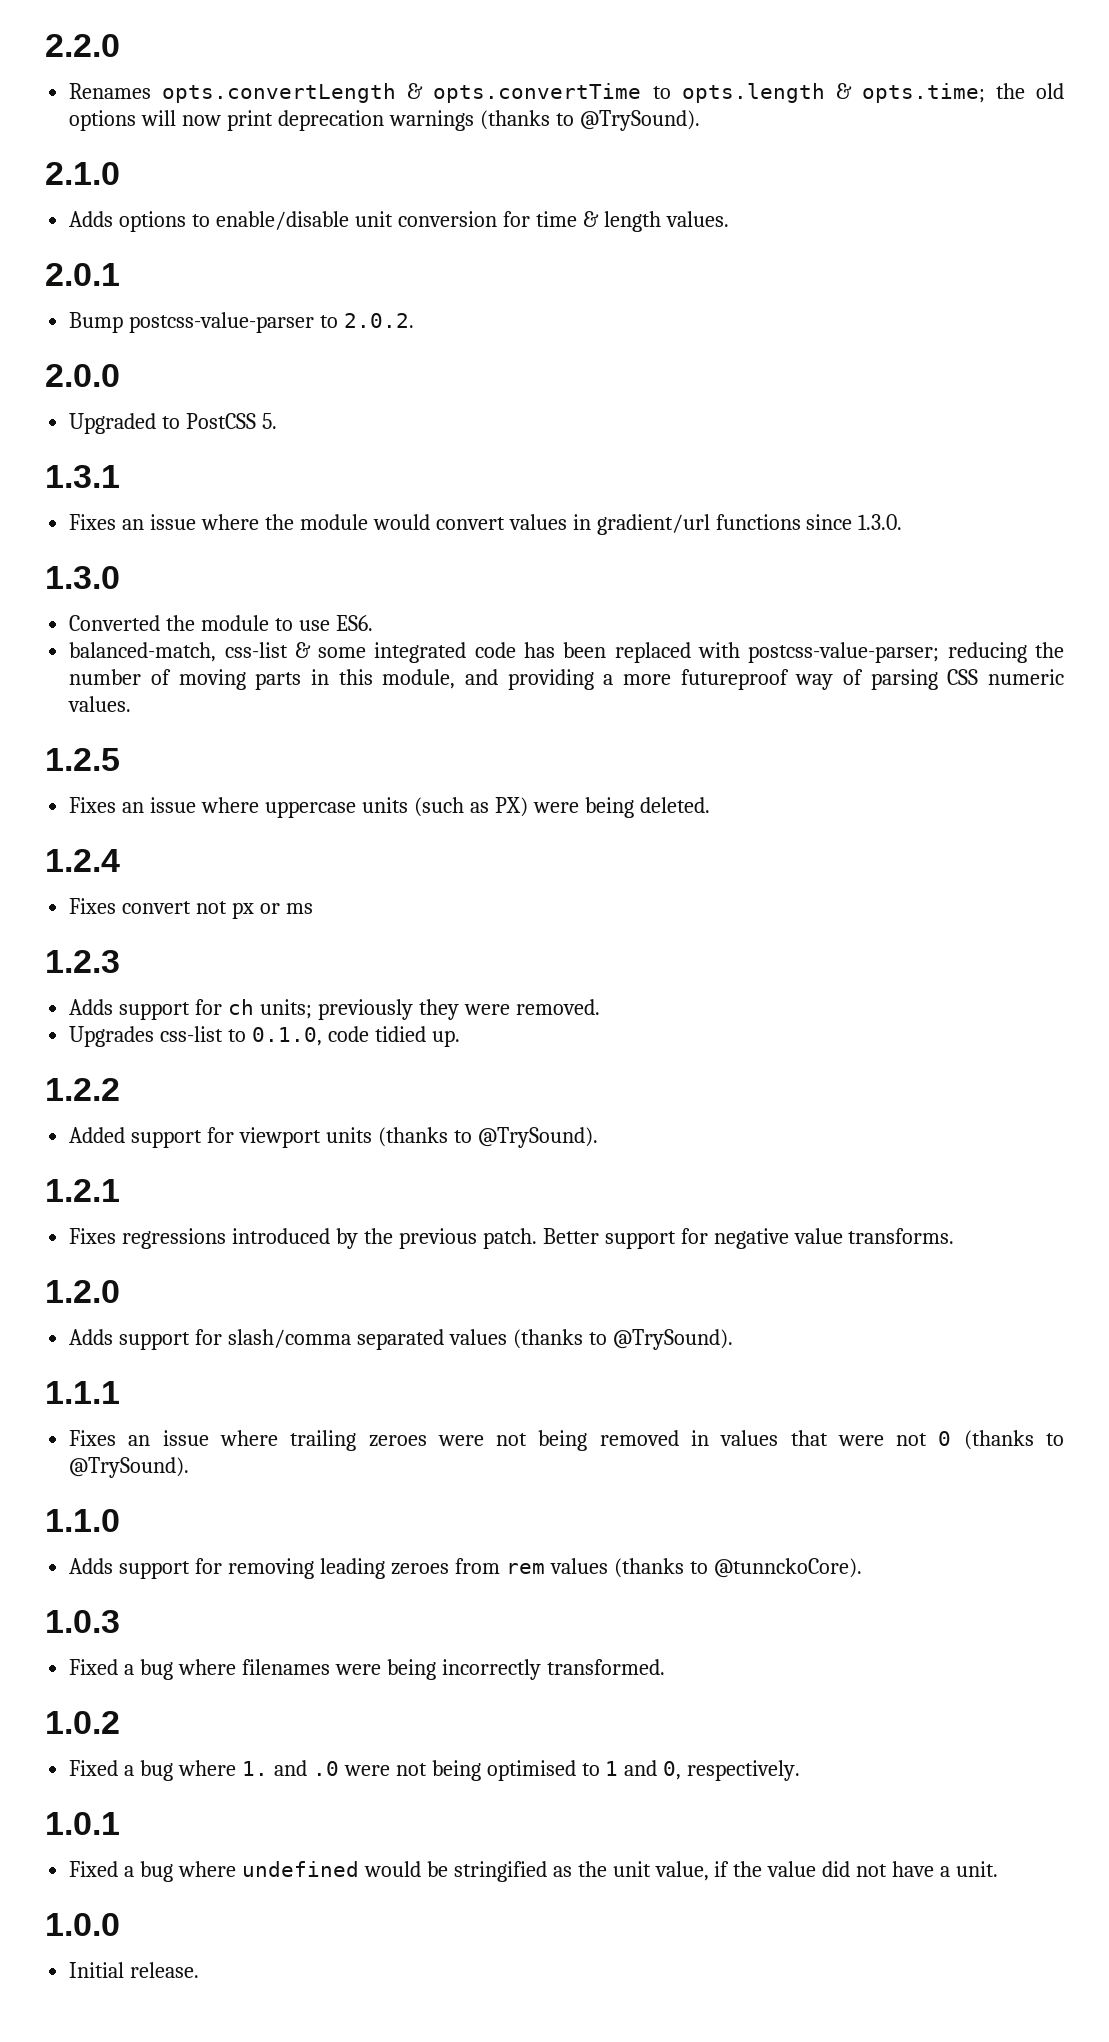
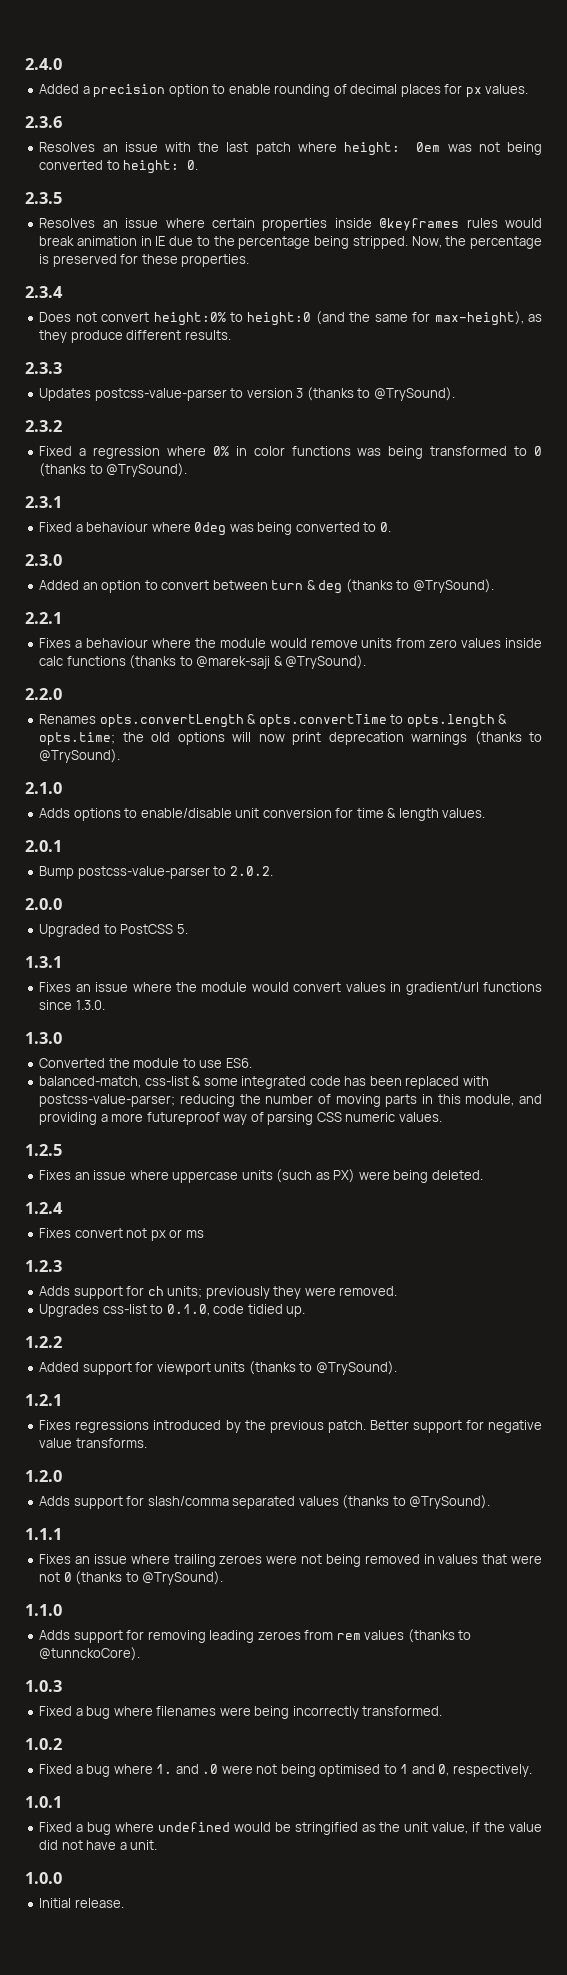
(45, 45) none -> [25,58,62,70] [39,84,529,98] [25,116,62,128] [39,142,542,156] [39,160,199,174] [25,192,62,204] [39,218,542,231] [39,236,543,249] [39,254,250,267] [25,286,63,298] [39,311,542,326] [39,330,231,343] [25,362,62,374] [39,387,455,401] [25,420,62,432] [39,446,542,459] [39,463,188,477] [25,496,62,508] [39,522,391,536] [25,554,62,566] [39,579,494,594] [25,612,62,624] [39,638,542,648] [39,655,367,669] 2.4.0 // Added a precision option to enable rounding of decimal places for px values. // 2.3.6 // Resolves an issue with the last patch where height: 0em was not being converted to height: 0. // 2.3.5 // Resolves an issue where certain properties inside @keyframes rules would break animation in IE due to the percentage being stripped. Now, the percentage is preserved for these properties. // 2.3.4 // Does not convert height:0% to height:0 (and the same for max-height), as they produce different results. // 2.3.3 // Updates postcss-value-parser to version 3 (thanks to @TrySound). // 2.3.2 // Fixed a regression where 0% in color functions was being transformed to 0 (thanks to @TrySound). // 2.3.1 // Fixed a behaviour where 0deg was being converted to 0. // 2.3.0 // Added an option to convert between turn & deg (thanks to @TrySound). // 2.2.1 // Fixes a behaviour where the module would remove units from zero values inside calc functions (thanks to @marek-saji & @TrySound). //

